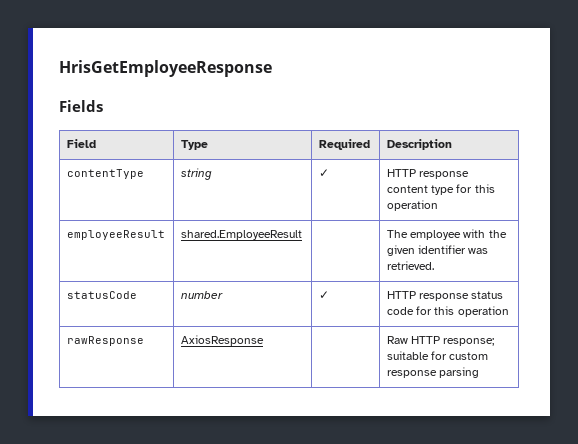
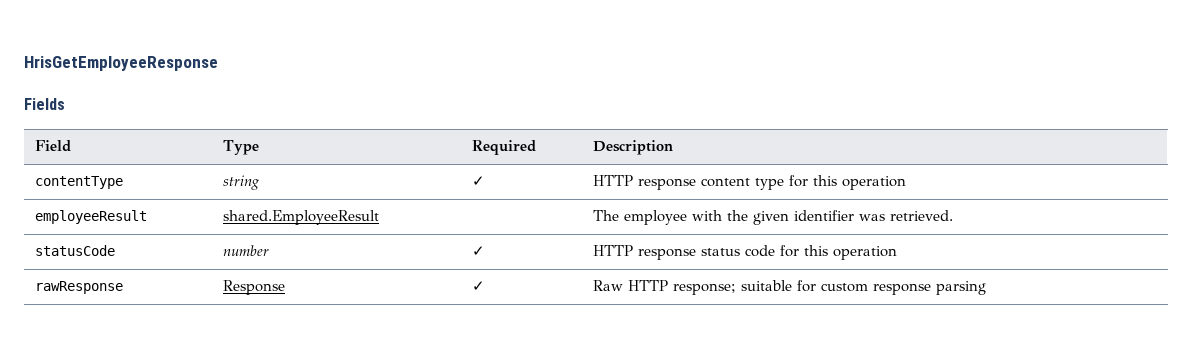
[180,335,264,346] AxiosResponse | -> [222,280,285,295] [471,281,485,291] Response | ✓

